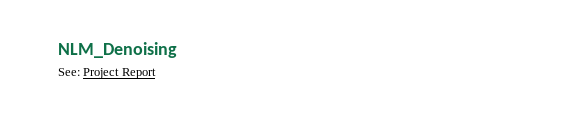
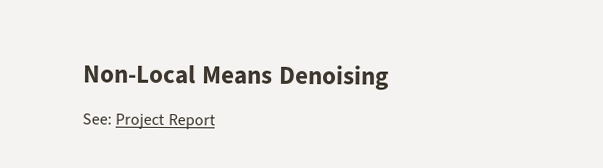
[58,42,177,58] NLM_Denoising -> [82,64,389,91] Non-Local Means Denoising

